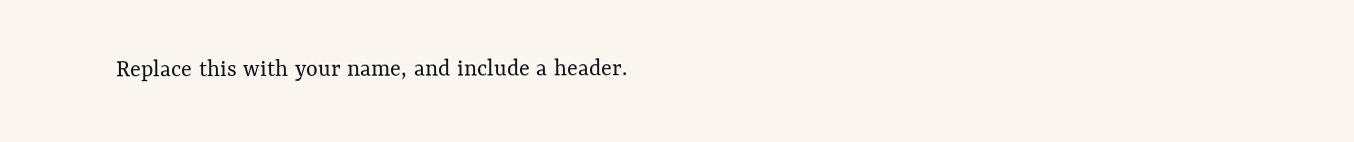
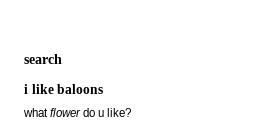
[115,58,628,82] Replace this with your name, and include a header. -> [24,54,62,64] [24,84,104,94] [23,108,132,117] search // i like baloons // what flower do u like?

